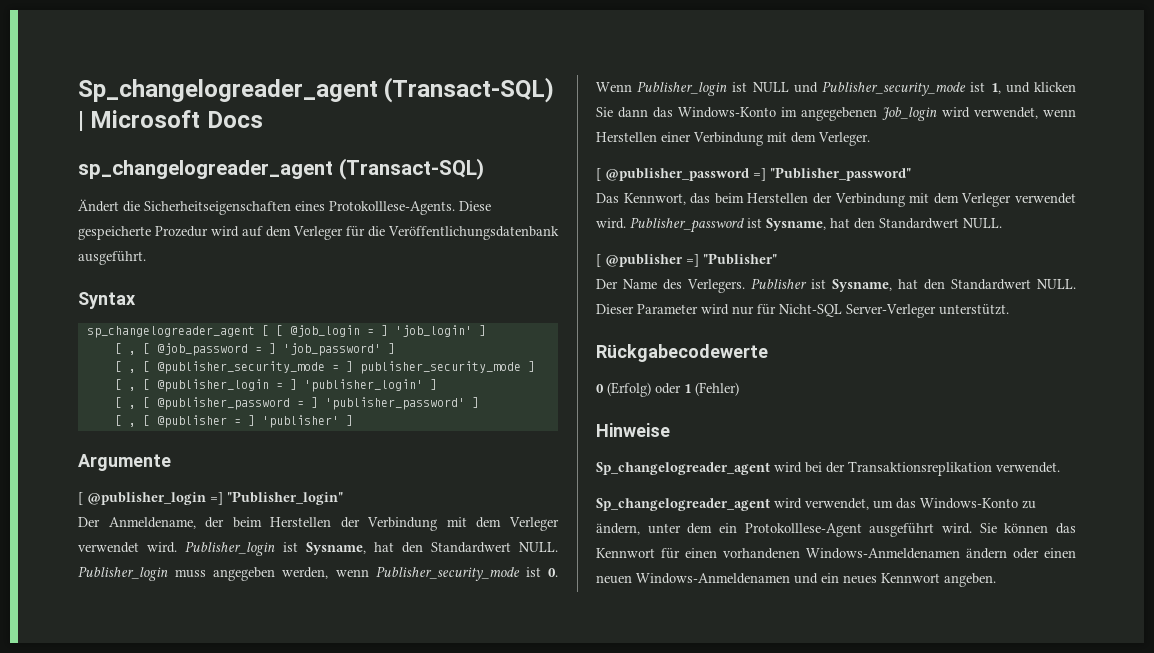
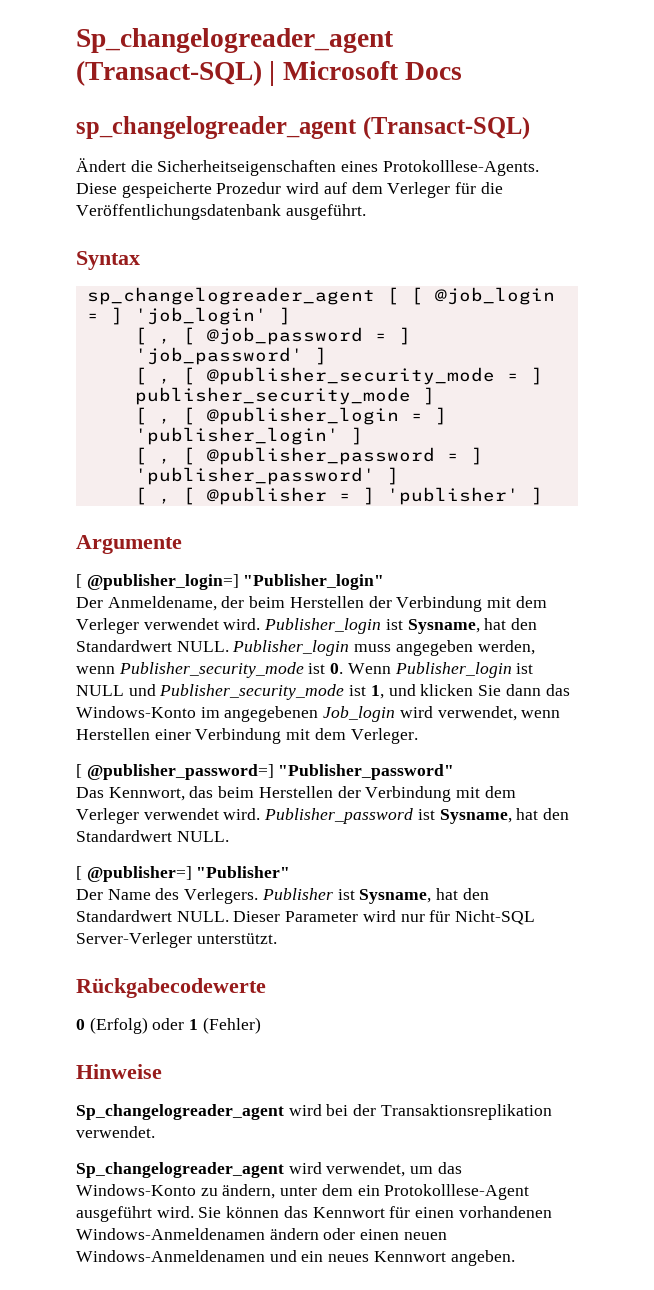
[87,492,223,505] @publisher_login =] -> [86,574,239,590] @publisher_login=]
[605,168,766,181] @publisher_password =] -> [86,764,274,780] @publisher_password=]
[605,254,699,267] @publisher =] -> [86,866,192,882] @publisher=]

